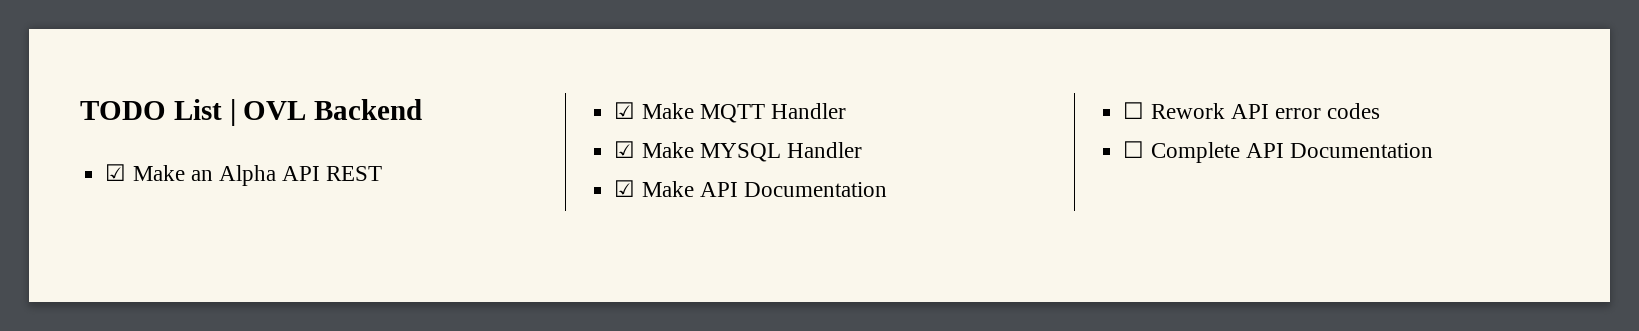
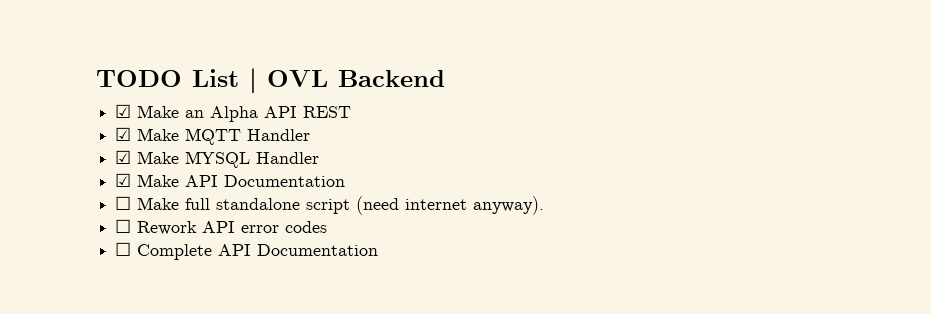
(887, 189) none -> [115,196,545,215] // ☐ Make full standalone script (need internet anyway).

